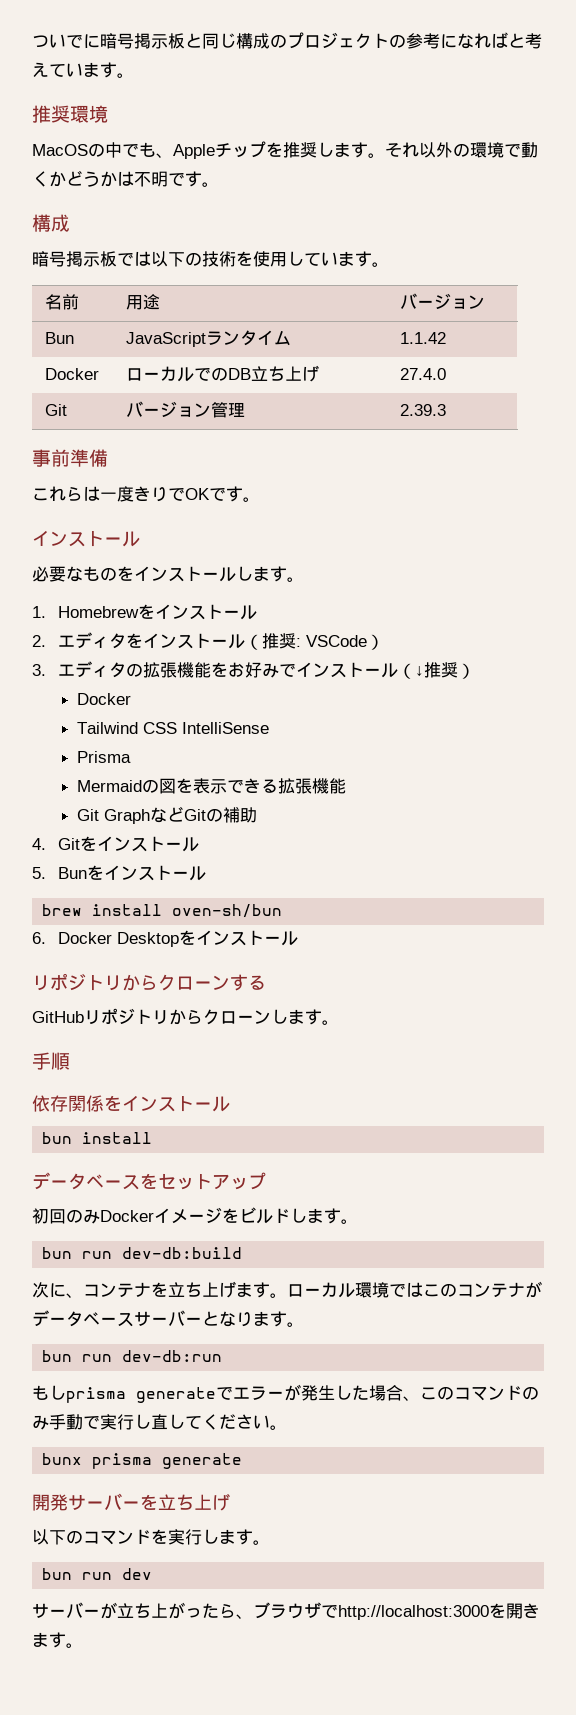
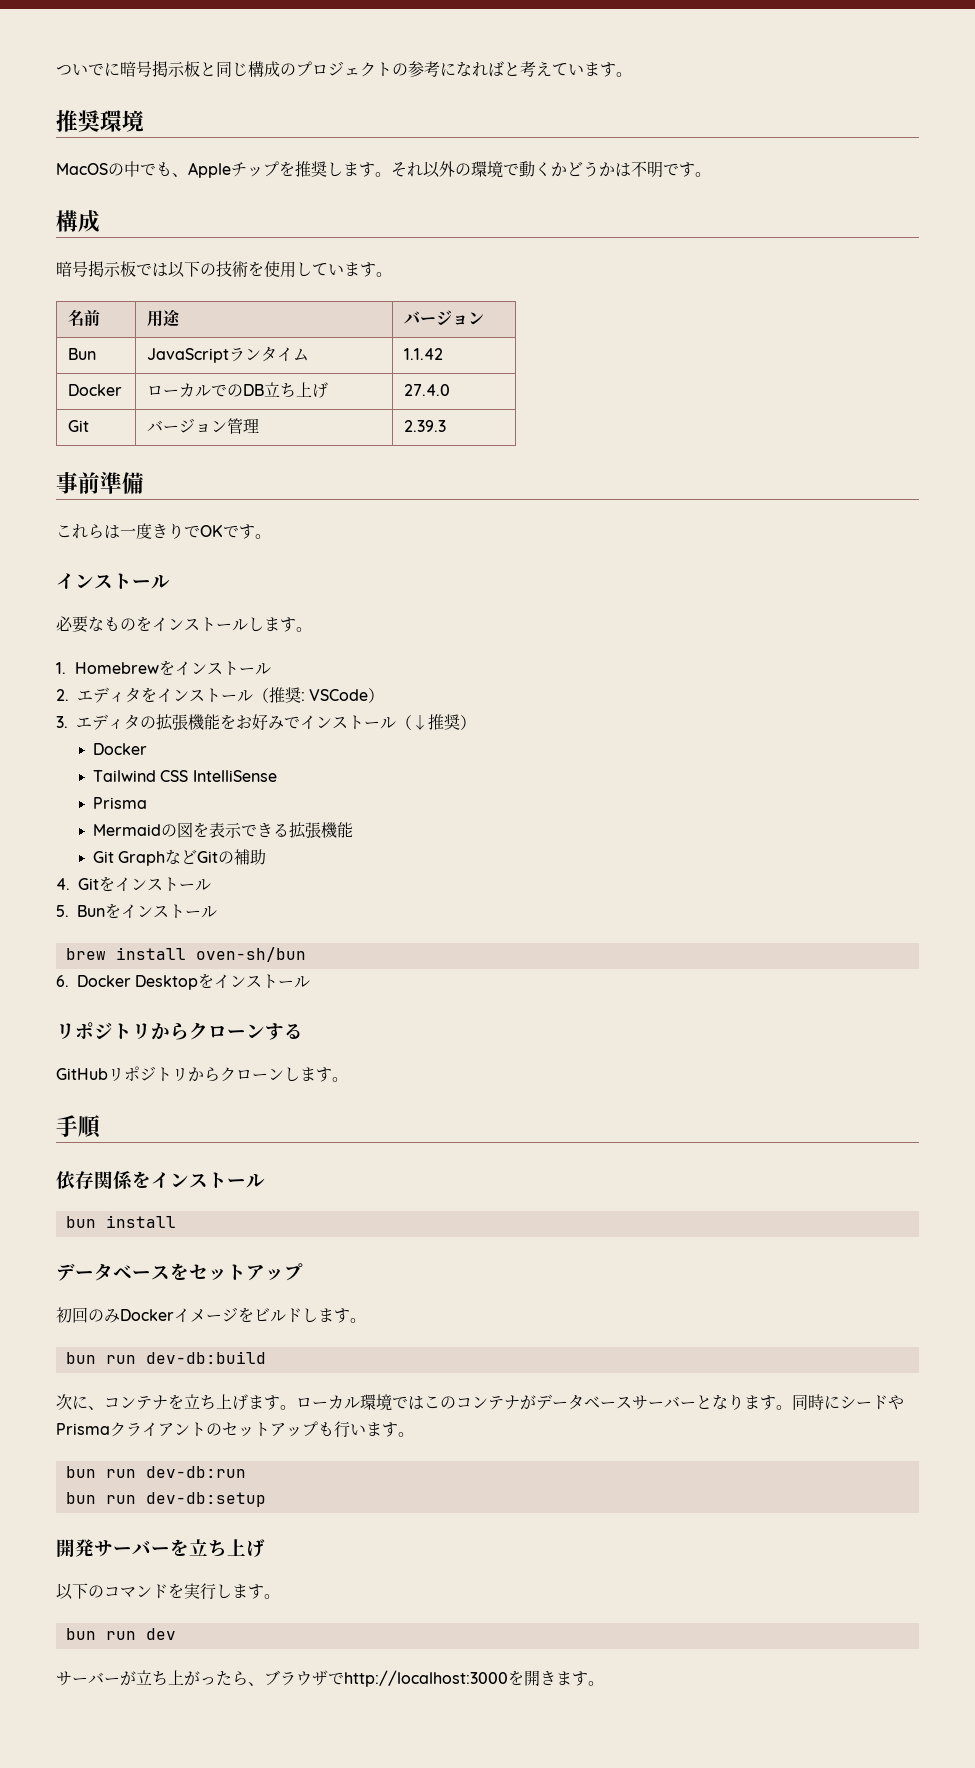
[42,1350,223,1362] [32,1384,539,1403] [32,1414,287,1430] [42,1453,243,1469] // bun run dev-db:run // もしprisma generateでエラーが発生した場合、このコマンドのみ手動で実行し直してください。 // bunx prisma generate -> [792,1394,904,1410] [56,1421,414,1438] [65,1466,246,1478] [65,1492,266,1507] 同時にシードやPrismaクライアントのセットアップも行います。 // bun run dev-db:run // bun run dev-db:setup

